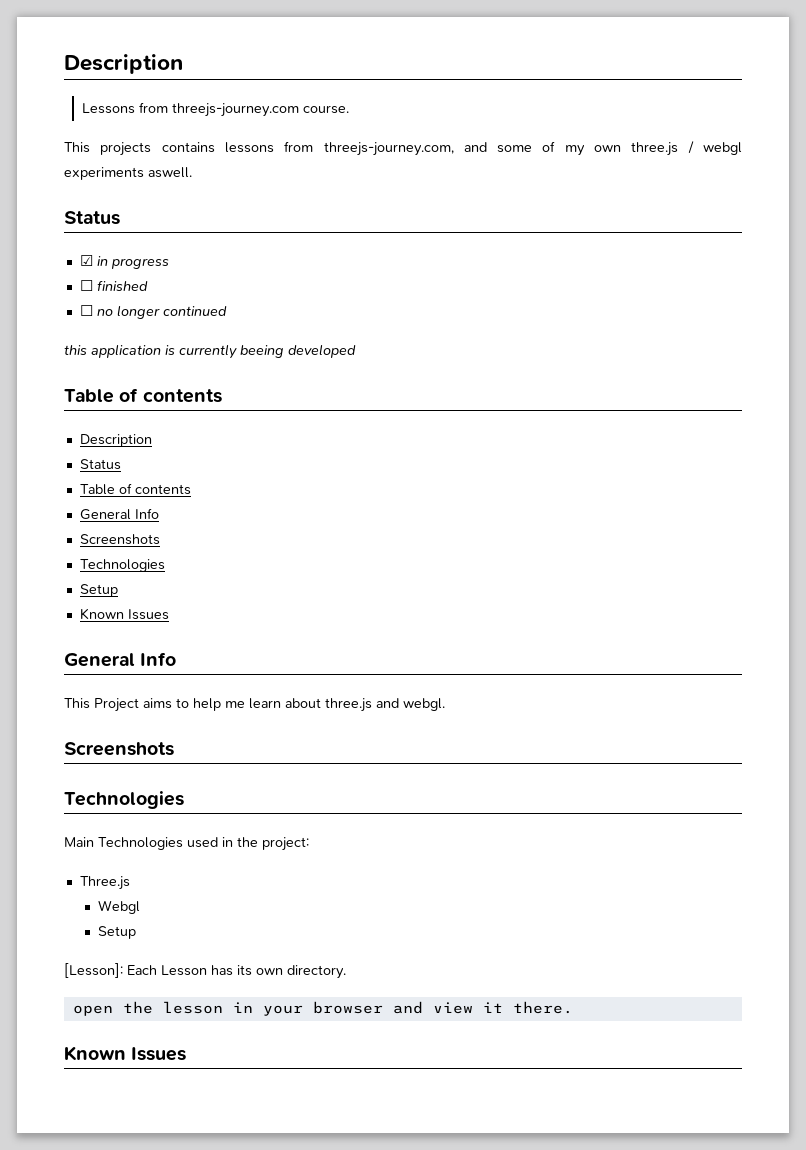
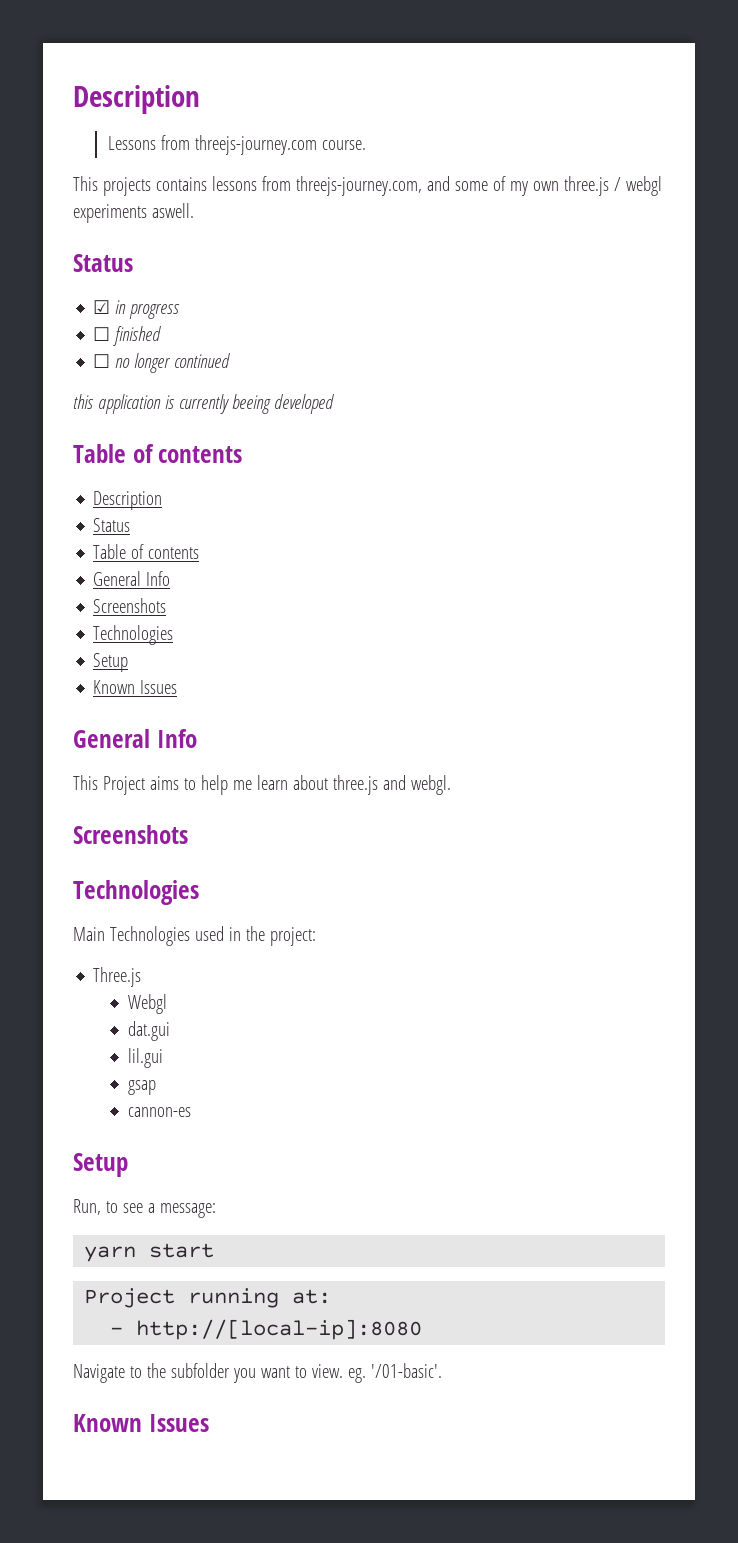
[98,926,137,939] [64,963,346,979] [72,1001,573,1016] Setup // [Lesson]: Each Lesson has its own directory. // open the lesson in your browser and view it there. -> [127,1021,170,1041] [127,1048,163,1068] [127,1080,156,1095] [127,1107,191,1117] [73,1153,128,1177] [73,1199,216,1218] [84,1243,215,1262] [84,1288,332,1308] [110,1319,423,1340] [73,1363,442,1383] dat.gui // lil.gui // gsap // cannon-es // Setup // Run, to see a message: // yarn start // Project running at: // - http://[local-ip]:8080 // Navigate to the subfolder you want to view. eg. '/01-basic'.

